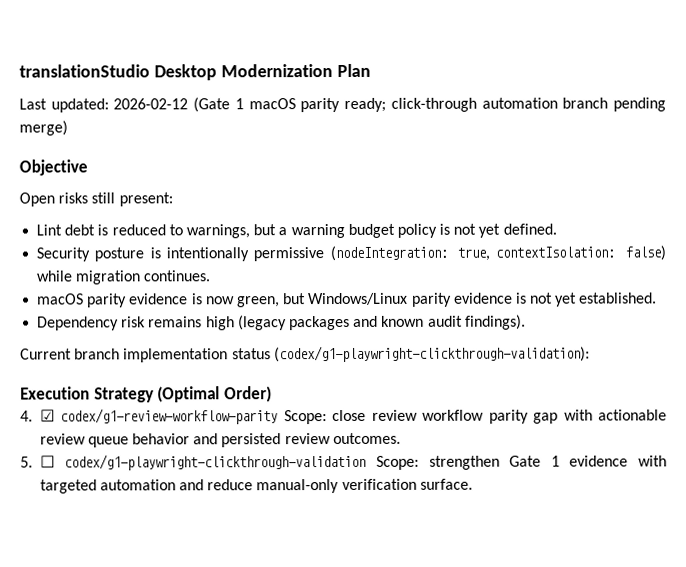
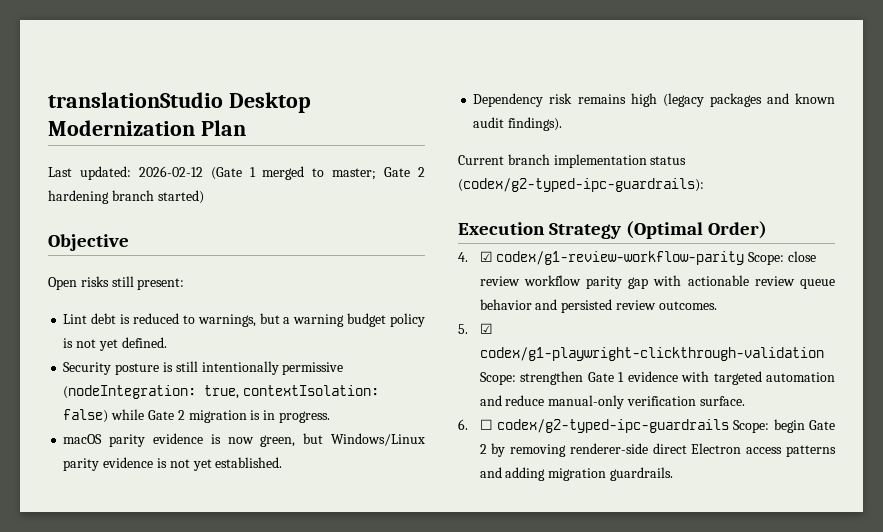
[248,97,667,113] [19,120,68,136] macOS parity ready; click-through automation branch pending merge) -> [262,166,426,180] [48,190,204,204] merged to master; Gate 2 hardening branch started)
(161, 253) none -> [175,361,198,372] still
[75,270,211,285] migration continues. -> [147,410,330,423] Gate 2 migration is in progress.
[273,345,590,363] (codex/g1-playwright-clickthrough-validation): -> [458,178,704,192] (codex/g2-typed-ipc-guardrails):
[39,455,55,468] ☐ -> [479,323,493,334] ☑
(473, 484) none -> [458,419,835,433] [479,443,836,457] [479,467,673,481] // 6. ☐ codex/g2-typed-ipc-guardrails Scope: begin Gate 2 by removing renderer-side direct Electron access patterns and adding migration guardrails.

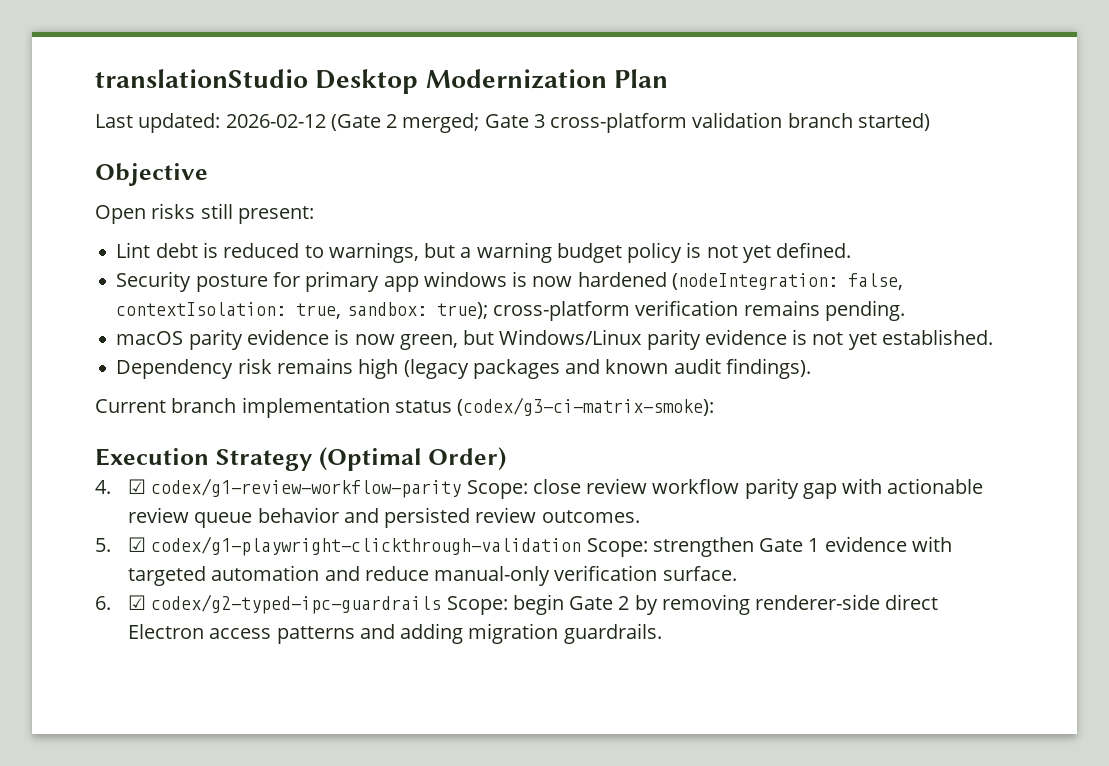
[249,166,426,180] [48,190,109,204] 1 merged to master; Gate 2 hardening -> [386,112,783,133] 2 merged; Gate 3 cross-platform validation
[162,361,344,375] [63,385,380,399] [63,409,330,423] is still intentionally permissive (nodeIntegration: true, contextIsolation: false) while Gate 2 migration is in progress. -> [272,271,903,292] [116,300,905,321] for primary app windows is now hardened (nodeIntegration: false, contextIsolation: true, sandbox: true); cross-platform verification remains pending.
[458,178,704,192] (codex/g2-typed-ipc-guardrails): -> [457,397,715,416] (codex/g3-ci-matrix-smoke):
[479,419,493,430] ☐ -> [128,595,147,610] ☑

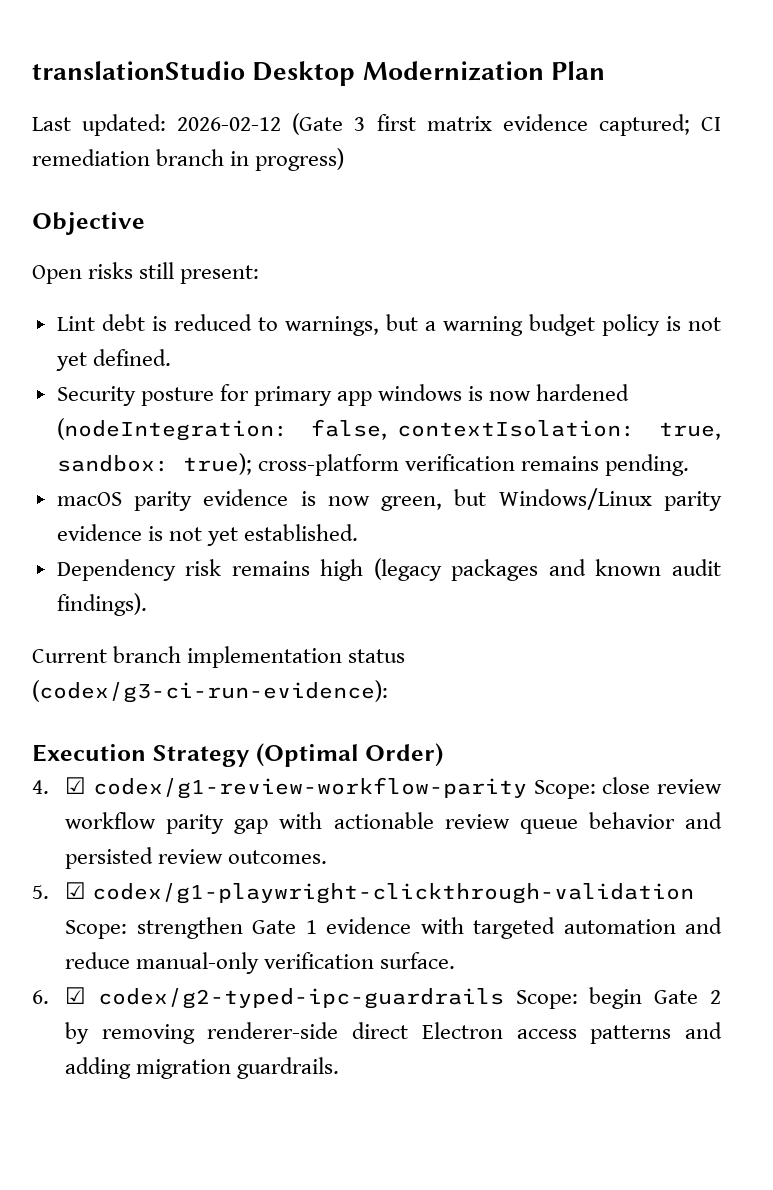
[386,112,930,133] 2 merged; Gate 3 cross-platform validation branch started) -> [354,114,721,136] [32,148,345,171] 3 first matrix evidence captured; CI remediation branch in progress)
[457,397,715,416] (codex/g3-ci-matrix-smoke): -> [32,680,388,703] (codex/g3-ci-run-evidence):

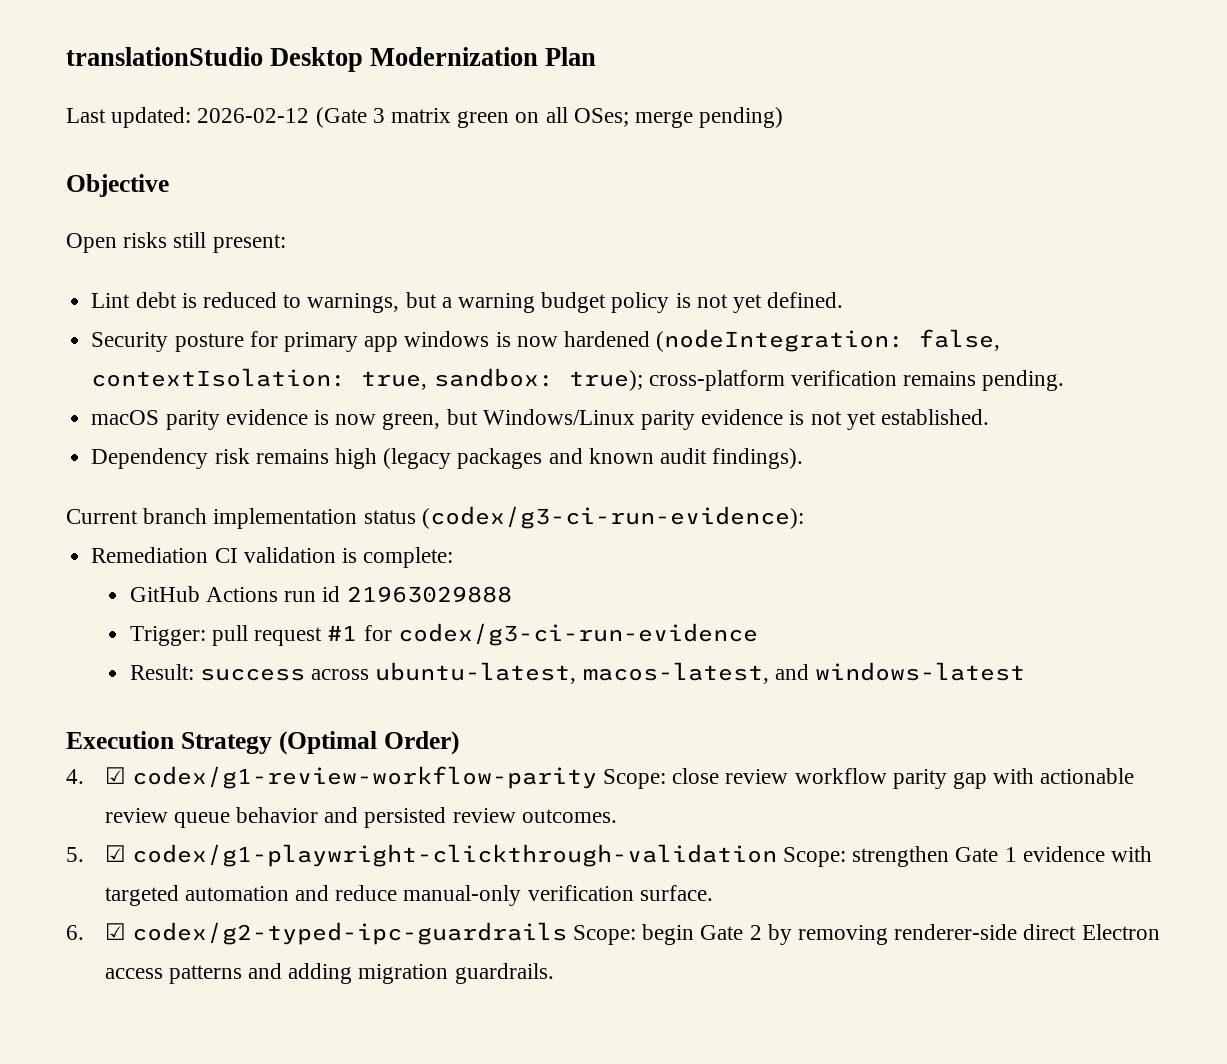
[376,114,721,136] [32,148,345,171] first matrix evidence captured; CI remediation branch in progress) -> [391,107,784,128] matrix green on all OSes; merge pending)
(388, 691) none -> [91,547,454,568] [129,586,512,603] [129,623,758,646] [129,662,1026,684] // Remediation CI validation is complete: // GitHub Actions run id 21963029888 // Trigger: pull request #1 for codex/g3-ci-run-evidence // Result: success across ubuntu-latest, macos-latest, and windows-latest

